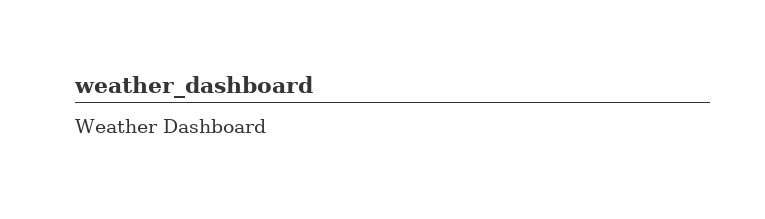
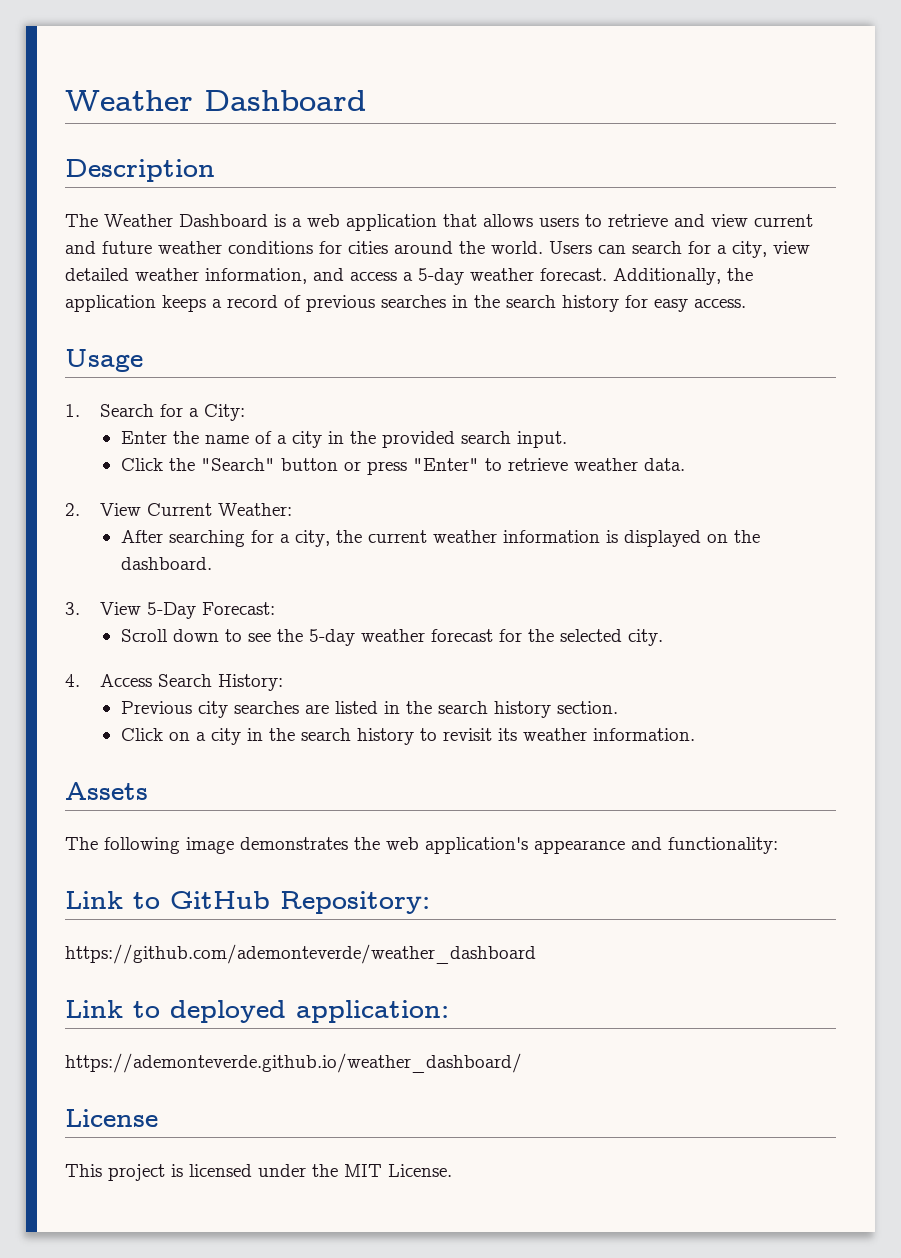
[74,76,313,98] [75,119,266,133] weather_dashboard // Weather Dashboard -> [65,90,366,111] [65,159,215,182] [65,214,813,231] [65,241,810,258] [65,268,753,285] [65,295,746,312] [65,349,143,372] [65,404,245,421] [120,431,567,448] [120,458,685,475] [65,503,292,516] [120,530,760,547] [120,557,212,570] [65,602,275,619] [120,629,663,646] [65,674,283,691] [120,701,618,718] [120,728,695,745] [65,782,148,800] [65,837,778,854] [65,891,430,914] [65,944,536,964] [65,1000,449,1023] [65,1053,522,1073] [65,1109,158,1127] [65,1164,452,1181] Weather Dashboard // Description // The Weather Dashboard is a web application that allows users to retrieve and view current and future weather conditions for cities around the world. Users can search for a city, view detailed weather information, and access a 5-day weather forecast. Additionally, the application keeps a record of previous searches in the search history for easy access. // Usage // 1. Search for a City: // Enter the name of a city in the provided search input. // Click the "Search" button or press "Enter" to retrieve weather data. // 2. View Current Weather: // After searching for a city, the current weather information is displayed on the dashboard. // 3. View 5-Day Forecast: // Scroll down to see the 5-day weather forecast for the selected city. // 4. Access Search History: // Previous city searches are listed in the search history section. // Click on a city in the search history to revisit its weather information. // Assets // The following image demonstrates the web application's appearance and functionality: // Link to GitHub Repository: // https://github.com/ademonteverde/weather_dashboard // Link to deployed application: // https://ademonteverde.github.io/weather_dashboard/ // License // This project is licensed under the MIT License.

